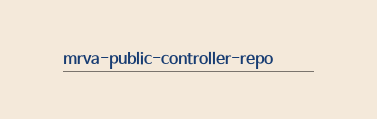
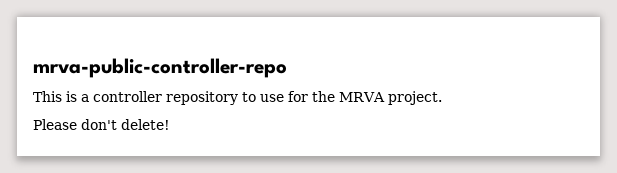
(273, 60) none -> [33,91,442,105] [33,119,170,130] // This is a controller repository to use for the MRVA project. // Please don't delete!

